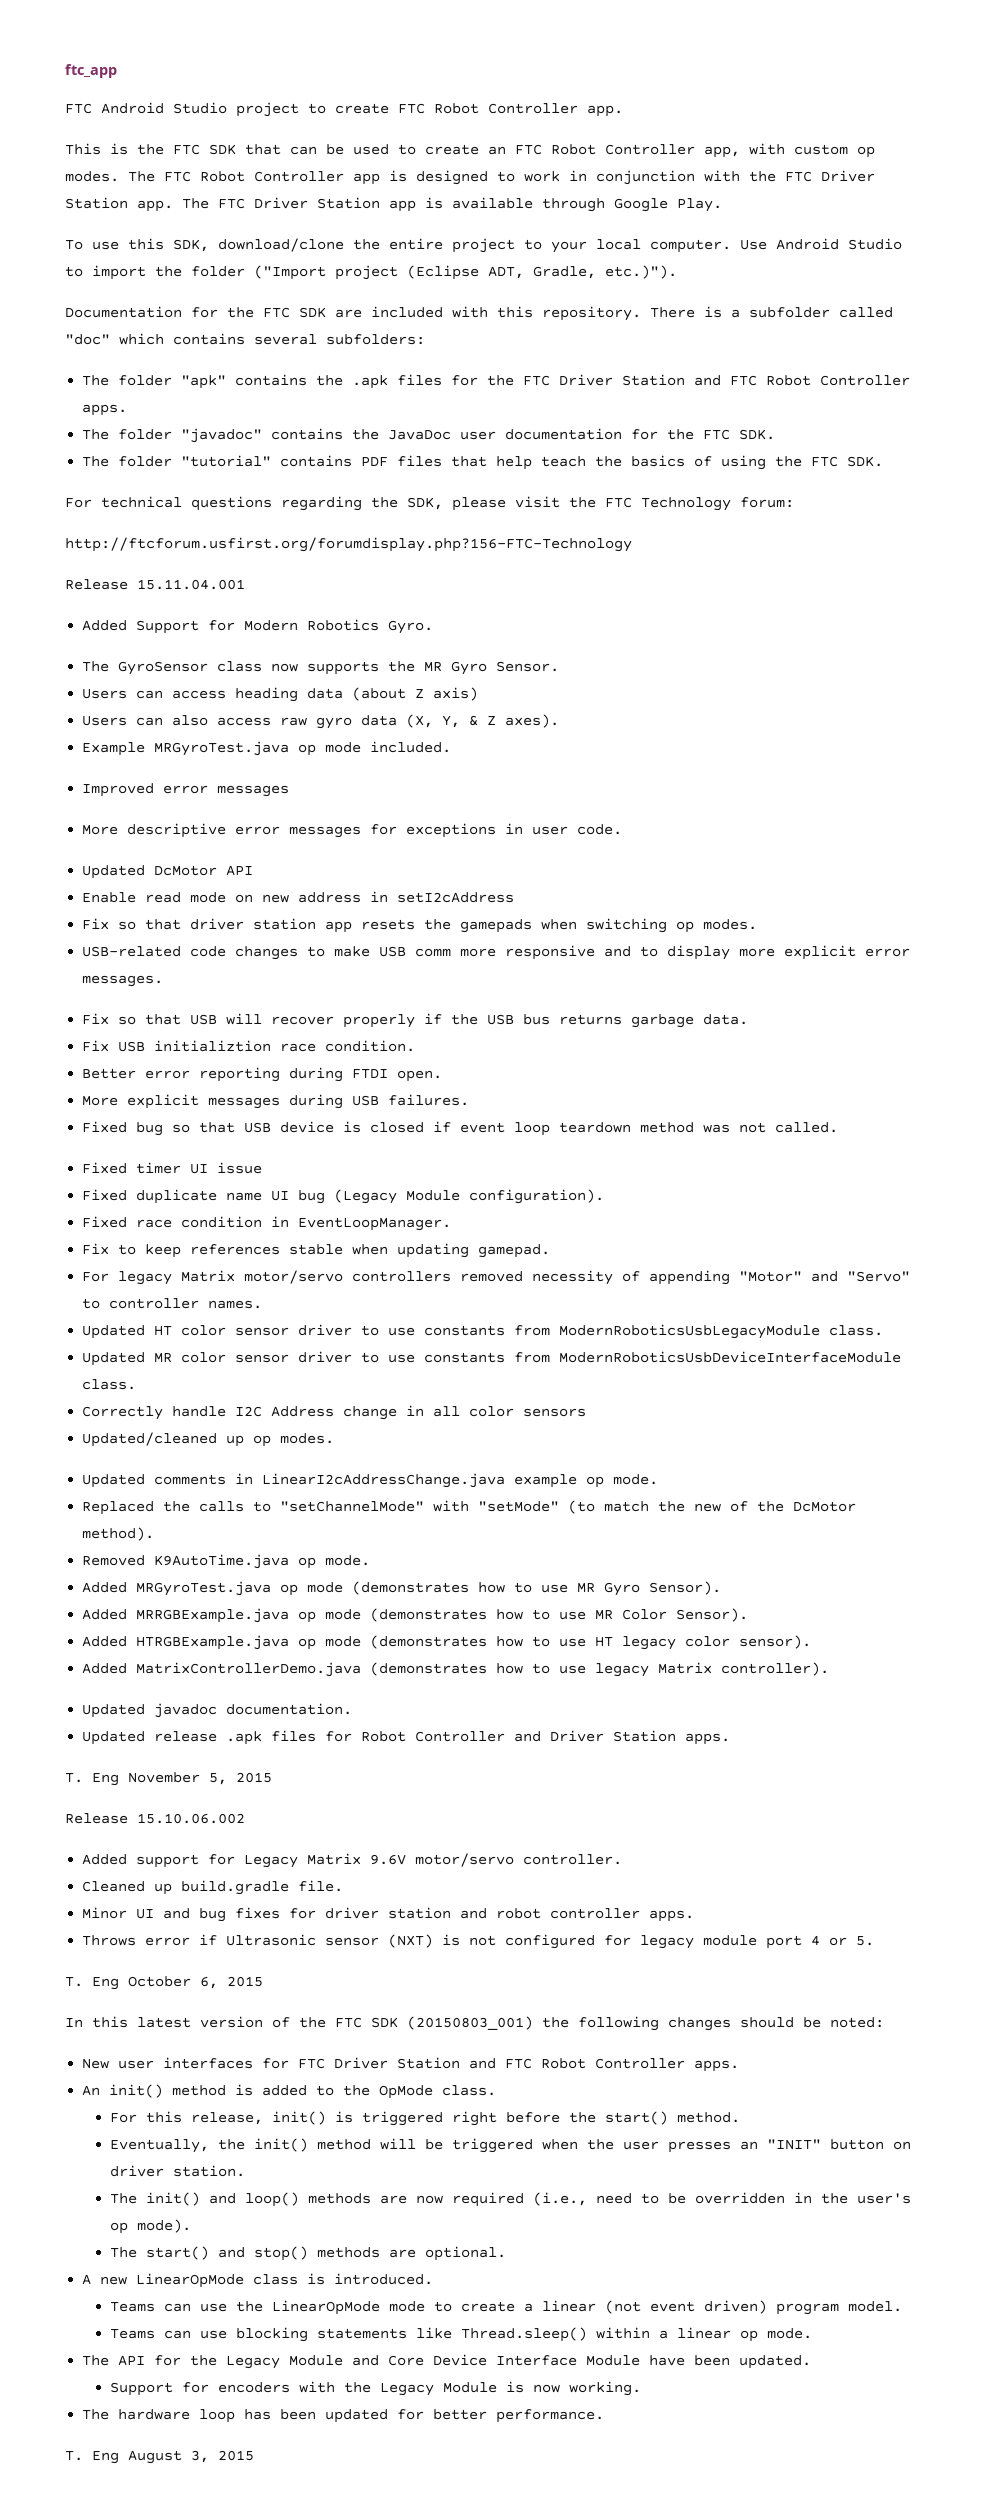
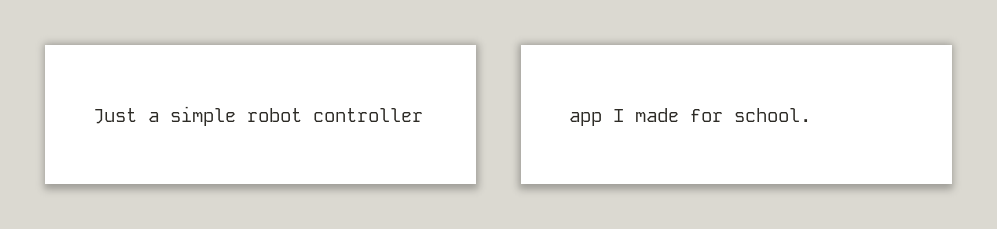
[65,64,117,78] [65,102,623,117] [65,143,875,158] [65,170,875,185] [65,197,722,212] [65,238,902,253] [65,265,677,280] [65,306,893,321] [65,333,425,345] [82,374,911,389] [82,404,128,416] [82,428,776,443] [82,455,884,470] [65,496,794,511] [65,537,632,552] [65,579,245,590] [82,619,434,634] [82,661,560,675] [82,687,479,702] [82,714,560,729] [82,741,452,756] [82,783,290,797] [82,823,623,838] [82,865,254,879] [82,891,515,903] [82,918,758,933] [82,945,911,960] [82,975,164,987] [82,1013,749,1028] [82,1040,416,1052] [82,1067,443,1082] [82,1094,470,1109] [82,1121,839,1136] [82,1162,263,1174] [82,1189,605,1204] [82,1216,452,1231] [82,1243,551,1258] [82,1270,911,1285] [82,1298,263,1309] [82,1324,884,1339] [82,1351,902,1366] [82,1379,137,1390] [82,1405,587,1420] [82,1432,335,1447] [82,1473,659,1488] [82,1500,857,1515] [82,1527,155,1541] [82,1554,371,1569] [82,1581,722,1596] [82,1608,749,1623] [82,1635,812,1650] [82,1662,830,1677] [82,1703,353,1718] [82,1730,731,1745] [65,1772,272,1786] [65,1813,245,1824] [82,1853,623,1868] [82,1880,344,1895] [82,1907,695,1922] [82,1934,875,1949] [65,1976,263,1990] [65,2016,884,2031] [82,2057,740,2072] [82,2084,497,2099] [110,2111,741,2126] [110,2138,912,2153] [110,2165,246,2177] [110,2192,912,2207] [110,2219,192,2234] [110,2246,507,2261] [82,2273,434,2288] [110,2300,903,2315] [110,2327,813,2342] [82,2354,812,2369] [110,2381,642,2396] [82,2409,605,2423] [65,2450,254,2464] ftc_app // FTC Android Studio project to create FTC Robot Controller app. // This is the FTC SDK that can be used to create an FTC Robot Controller app, with custom op modes. The FTC Robot Controller app is designed to work in conjunction with the FTC Driver Station app. The FTC Driver Station app is available through Google Play. // To use this SDK, download/clone the entire project to your local computer. Use Android Studio to import the folder ("Import project (Eclipse ADT, Gradle, etc.)"). // Documentation for the FTC SDK are included with this repository. There is a subfolder called "doc" which contains several subfolders: // The folder "apk" contains the .apk files for the FTC Driver Station and FTC Robot Controller apps. // The folder "javadoc" contains the JavaDoc user documentation for the FTC SDK. // The folder "tutorial" contains PDF files that help teach the basics of using the FTC SDK. // For technical questions regarding the SDK, please visit the FTC Technology forum: // http://ftcforum.usfirst.org/forumdisplay.php?156-FTC-Technology // Release 15.11.04.001 // Added Support for Modern Robotics Gyro. // The GyroSensor class now supports the MR Gyro Sensor. // Users can access heading data (about Z axis) // Users can also access raw gyro data (X, Y, & Z axes). // Example MRGyroTest.java op mode included. // Improved error messages // More descriptive error messages for exceptions in user code. // Updated DcMotor API // Enable read mode on new address in setI2cAddress // Fix so that driver station app resets the gamepads when switching op modes. // USB-related code changes to make USB comm more responsive and to display more explicit error messages. // Fix so that USB will recover properly if the USB bus returns garbage data. // Fix USB initializtion race condition. // Better error reporting during FTDI open. // More explicit messages during USB failures. // Fixed bug so that USB device is closed if event loop teardown method was not called. // Fixed timer UI issue // Fixed duplicate name UI bug (Legacy Module configuration). // Fixed race condition in EventLoopManager. // Fix to keep references stable when updating gamepad. // For legacy Matrix motor/servo controllers removed necessity of appending "Motor" and "Servo" to controller names. // Updated HT color sensor driver to use constants from ModernRoboticsUsbLegacyModule class. // Updated MR color sensor driver to use constants from ModernRoboticsUsbDeviceInterfaceModule class. // Correctly handle I2C Address change in all color sensors // Updated/cleaned up op modes. // Updated comments in LinearI2cAddressChange.java example op mode. // Replaced the calls to "setChannelMode" with "setMode" (to match the new of the DcMotor method). // Removed K9AutoTime.java op mode. // Added MRGyroTest.java op mode (demonstrates how to use MR Gyro Sensor). // Added MRRGBExample.java op mode (demonstrates how to use MR Color Sensor). // Added HTRGBExample.java op mode (demonstrates how to use HT legacy color sensor). // Added MatrixControllerDemo.java (demonstrates how to use legacy Matrix controller). // Updated javadoc documentation. // Updated release .apk files for Robot Controller and Driver Station apps. // T. Eng November 5, 2015 // Release 15.10.06.002 // Added support for Legacy Matrix 9.6V motor/servo controller. // Cleaned up build.gradle file. // Minor UI and bug fixes for driver station and robot controller apps. // Throws error if Ultrasonic sensor (NXT) is not configured for legacy module port 4 or 5. // T. Eng October 6, 2015 // In this latest version of the FTC SDK (20150803_001) the following changes should be noted: // New user interfaces for FTC Driver Station and FTC Robot Controller apps. // An init() method is added to the OpMode class. // For this release, init() is triggered right before the start() method. // Eventually, the init() method will be triggered when the user presses an "INIT" button on driver station. // The init() and loop() methods are now required (i.e., need to be overridden in the user's op mode). // The start() and stop() methods are optional. // A new LinearOpMode class is introduced. // Teams can use the LinearOpMode mode to create a linear (not event driven) program model. // Teams can use blocking statements like Thread.sleep() within a linear op mode. // The API for the Legacy Module and Core Device Interface Module have been updated. // Support for encoders with the Legacy Module is now working. // The hardware loop has been updated for better performance. // T. Eng August 3, 2015 -> [93,106,811,126] Just a simple robot controller app I made for school.

